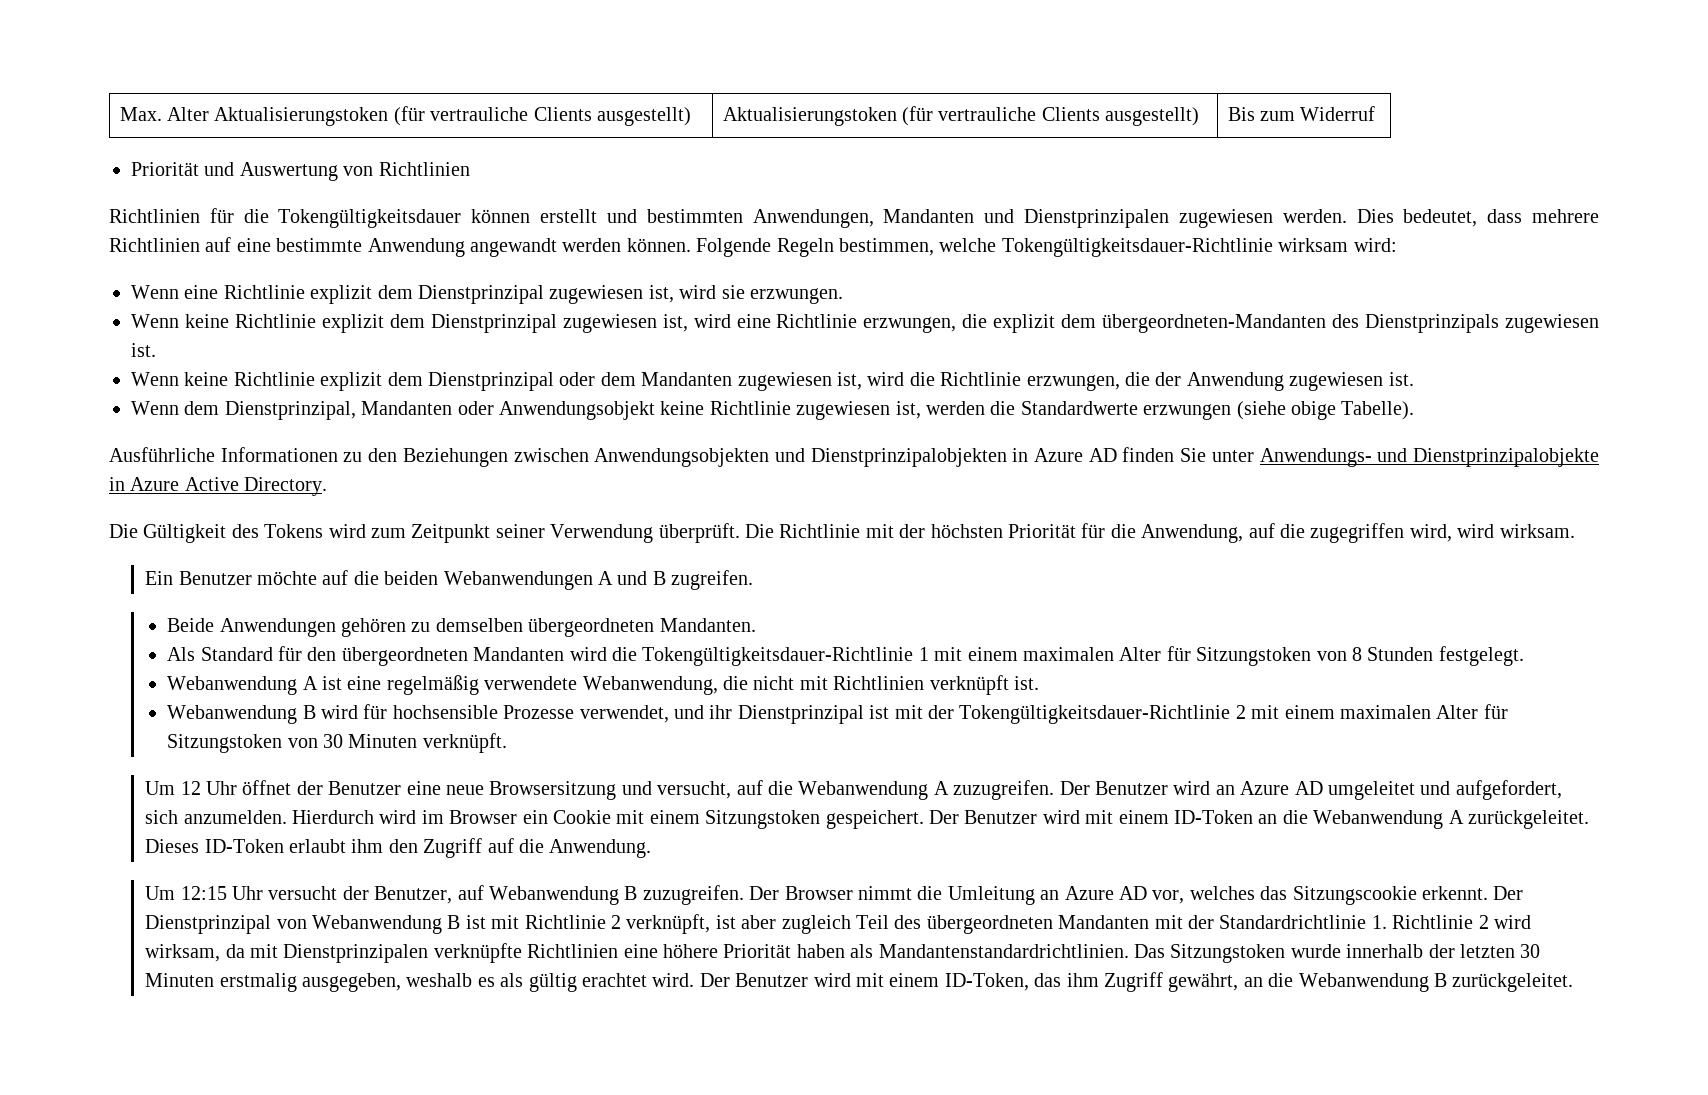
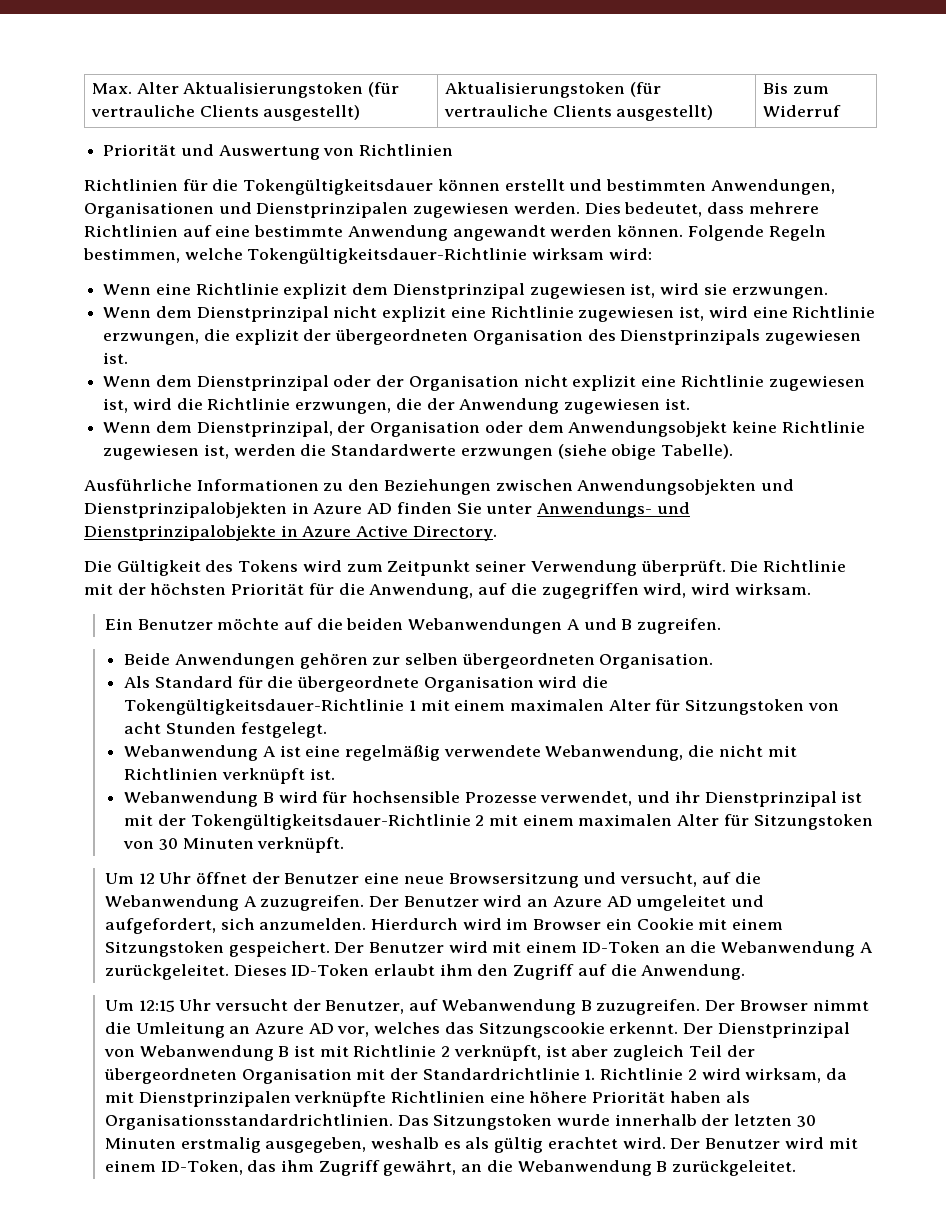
[883,209,975,223] Mandanten -> [84,202,214,218] Organisationen
[184,314,557,333] keine Richtlinie explizit dem Dienstprinzipal -> [155,306,574,322] dem Dienstprinzipal nicht explizit eine Richtlinie
[1061,314,1327,333] dem übergeordneten-Mandanten -> [303,329,583,345] der übergeordneten Organisation
[184,372,733,391] keine Richtlinie explizit dem Dienstprinzipal oder dem Mandanten -> [155,375,764,391] dem Dienstprinzipal oder der Organisation nicht explizit eine Richtlinie
[361,401,494,415] Mandanten oder -> [337,421,564,437] der Organisation oder dem
[411,618,756,637] zu demselben übergeordneten Mandanten. -> [372,653,714,669] zur selben übergeordneten Organisation.
[307,647,565,666] den übergeordneten Mandanten -> [267,676,534,692] die übergeordnete Organisation
[1352,647,1363,661] 8 -> [124,722,162,734] acht
[894,915,1150,934] des übergeordneten Mandanten -> [726,1045,755,1057] [103,1068,352,1084] der übergeordneten Organisation
[878,944,1129,958] Mandantenstandardrichtlinien. -> [104,1114,393,1130] Organisationsstandardrichtlinien.

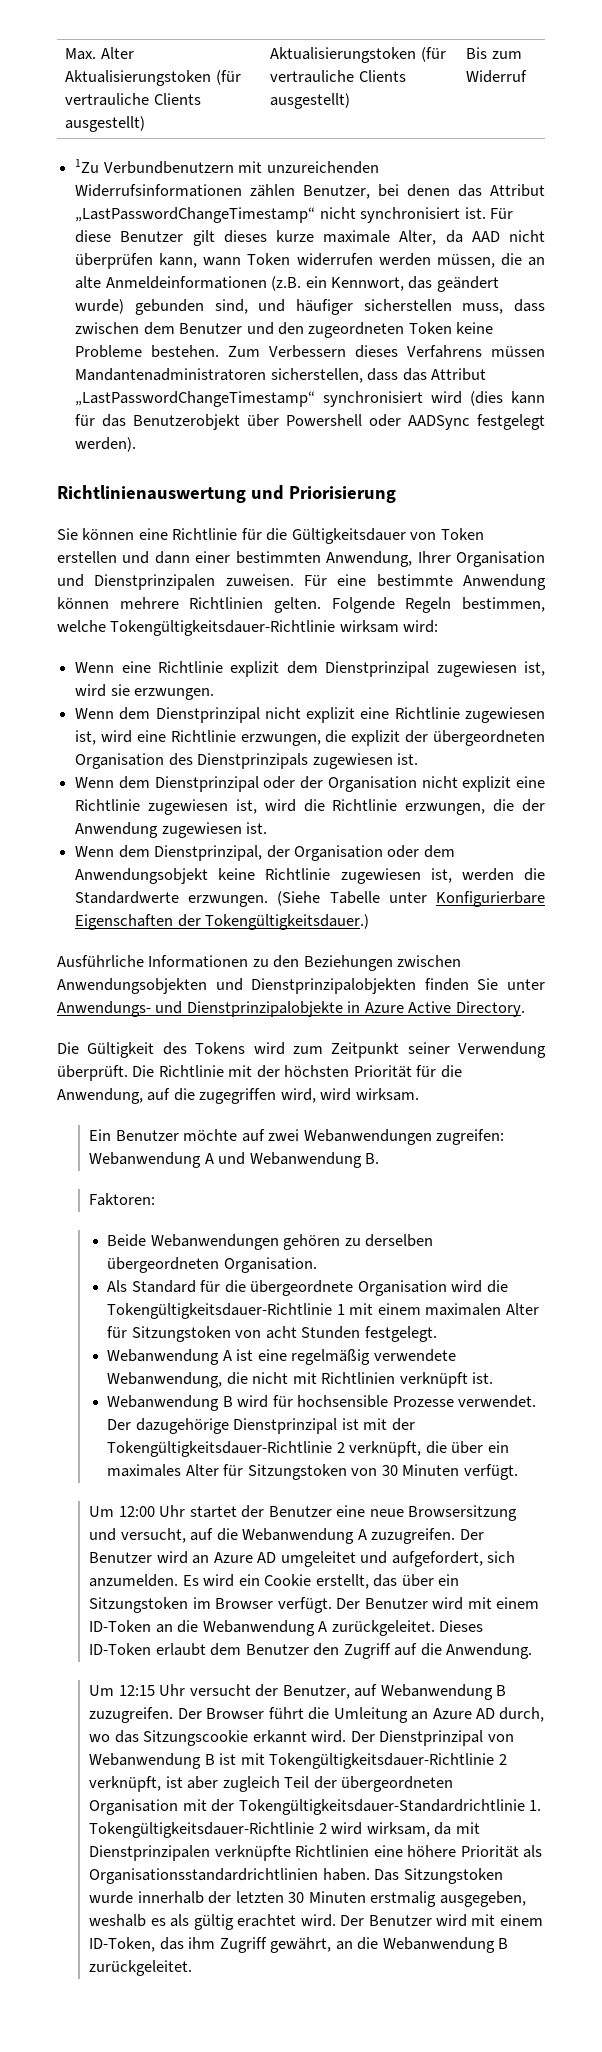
[103,144,454,160] [84,179,835,195] [84,202,819,218] [84,225,684,241] Priorität und Auswertung von Richtlinien // Richtlinien für die Tokengültigkeitsdauer können erstellt und bestimmten Anwendungen, Organisationen und Dienstprinzipalen zugewiesen werden. Dies bedeutet, dass mehrere Richtlinien auf eine bestimmte Anwendung angewandt werden können. -> [75,159,379,174] [75,184,546,199] [75,207,513,223] [75,230,546,246] [75,253,545,269] [75,276,499,292] [75,299,545,315] [75,322,494,338] [75,345,545,358] [75,368,486,383] [75,391,546,407] [75,414,545,430] [75,437,137,452] [57,485,396,503] [57,528,484,544] [57,551,545,567] [57,574,546,590] [57,597,321,613] 1Zu Verbundbenutzern mit unzureichenden Widerrufsinformationen zählen Benutzer, bei denen das Attribut „LastPasswordChangeTimestamp“ nicht synchronisiert ist. Für diese Benutzer gilt dieses kurze maximale Alter, da AAD nicht überprüfen kann, wann Token widerrufen werden müssen, die an alte Anmeldeinformationen (z.B. ein Kennwort, das geändert wurde) gebunden sind, und häufiger sicherstellen muss, dass zwischen dem Benutzer und den zugeordneten Token keine Probleme bestehen. Zum Verbessern dieses Verfahrens müssen Mandantenadministratoren sicherstellen, dass das Attribut „LastPasswordChangeTimestamp“ synchronisiert wird (dies kann für das Benutzerobjekt über Powershell oder AADSync festgelegt werden). // Richtlinienauswertung und Priorisierung // Sie können eine Richtlinie für die Gültigkeitsdauer von Token erstellen und dann einer bestimmten Anwendung, Ihrer Organisation und Dienstprinzipalen zuweisen. Für eine bestimmte Anwendung können mehrere Richtlinien gelten.
[460,444,734,460] erzwungen (siehe obige Tabelle). -> [188,891,545,907] [75,914,370,930] erzwungen. (Siehe Tabelle unter Konfigurierbare Eigenschaften der Tokengültigkeitsdauer.)
[291,502,393,514] in Azure AD -> (417, 986) none
[316,618,722,634] [124,653,459,669] die beiden Webanwendungen A und B zugreifen. // Beide Anwendungen gehören zur selben -> [268,1129,505,1145] [89,1152,380,1168] [89,1193,156,1206] [107,1234,434,1250] zwei Webanwendungen zugreifen: Webanwendung A und Webanwendung B. // Faktoren: // Beide Webanwendungen gehören zu derselben
[540,791,700,806] verwendet, und ihr -> [458,1395,537,1408] [107,1418,229,1434] verwendet. Der dazugehörige
[488,814,673,826] mit einem maximalen -> [349,1441,509,1457] [107,1464,182,1477] verknüpft, die über ein maximales
[257,837,345,853] [104,872,248,884] verknüpft. // Um 12 Uhr öffnet -> [463,1464,518,1480] [89,1505,237,1518] verfügt. // Um 12:00 Uhr startet
[371,918,784,930] [104,941,330,957] Hierdurch wird im Browser ein Cookie mit einem Sitzungstoken gespeichert. -> [182,1574,459,1589] [89,1597,332,1613] Es wird ein Cookie erstellt, das über ein Sitzungstoken im Browser verfügt.
[439,964,473,976] ihm -> [210,1643,309,1656] dem Benutzer
[812,999,869,1011] nimmt -> [268,1707,304,1719] führt
[337,1022,679,1038] vor, welches das Sitzungscookie erkennt. -> [499,1707,545,1722] [89,1730,347,1746] durch, wo das Sitzungscookie erkannt wird.
[353,1045,437,1057] Richtlinie -> [269,1753,495,1769] Tokengültigkeitsdauer-Richtlinie
[422,1068,684,1080] Standardrichtlinie 1. Richtlinie -> [238,1799,542,1815] [89,1822,315,1838] Tokengültigkeitsdauer-Standardrichtlinie 1. Tokengültigkeitsdauer-Richtlinie
[669,1091,750,1103] [104,1114,393,1130] haben als Organisationsstandardrichtlinien. -> [523,1845,543,1858] [89,1868,370,1884] als Organisationsstandardrichtlinien haben.

